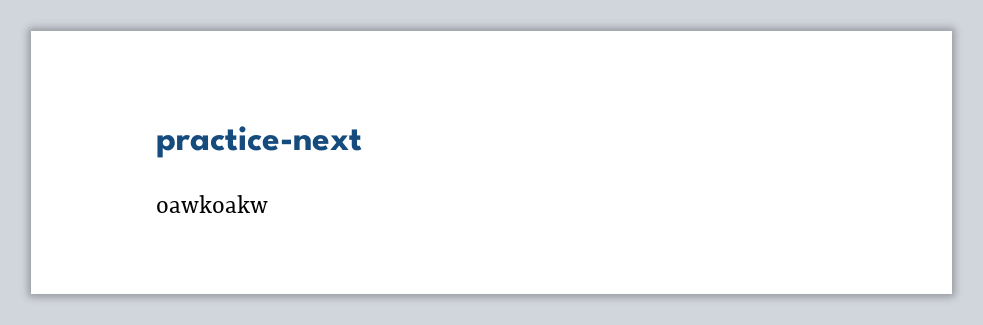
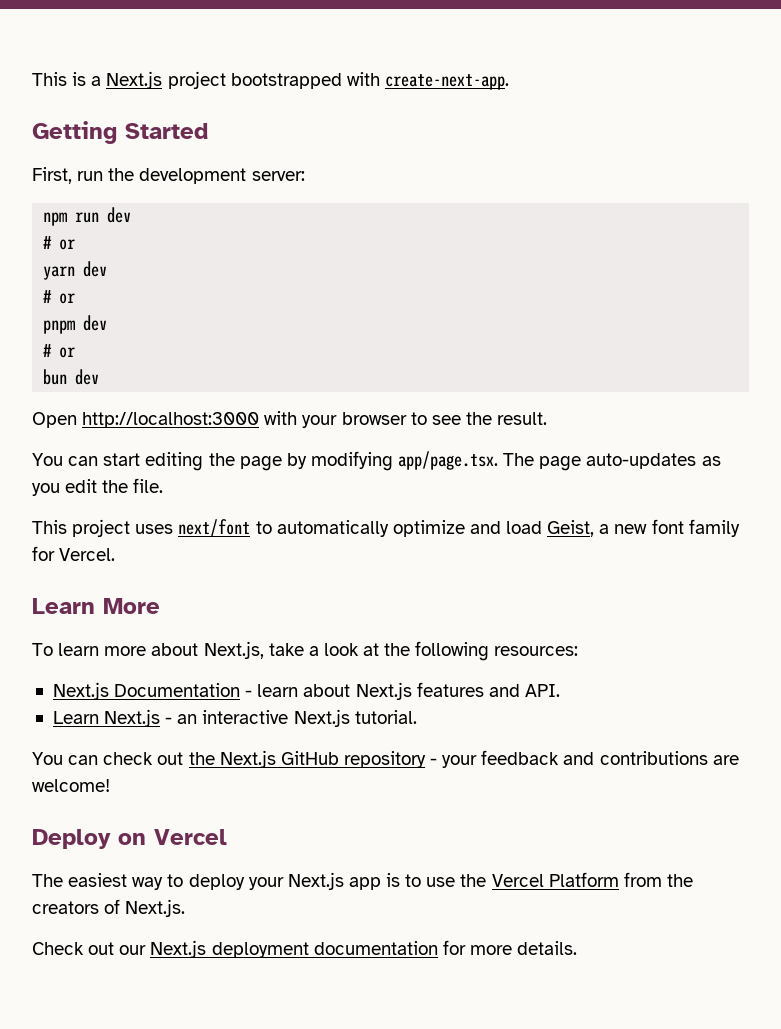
[156,126,362,158] [156,195,268,213] practice-next // oawkoakw -> [32,71,509,90] [32,121,208,144] [32,167,305,184] [43,207,132,226] [43,236,76,250] [43,261,108,280] [43,290,76,304] [43,315,108,334] [43,344,76,358] [43,369,100,385] [32,411,548,428] [32,451,721,471] [32,478,164,496] [32,519,740,537] [32,546,116,561] [32,598,160,614] [32,641,579,661] [52,682,560,700] [52,709,417,727] [32,750,739,768] [32,779,110,792] [32,829,227,849] [32,872,693,890] [32,899,186,917] [32,940,578,958] This is a Next.js project bootstrapped with create-next-app. // Getting Started // First, run the development server: // npm run dev // # or // yarn dev // # or // pnpm dev // # or // bun dev // Open http://localhost:3000 with your browser to see the result. // You can start editing the page by modifying app/page.tsx. The page auto-updates as you edit the file. // This project uses next/font to automatically optimize and load Geist, a new font family for Vercel. // Learn More // To learn more about Next.js, take a look at the following resources: // Next.js Documentation - learn about Next.js features and API. // Learn Next.js - an interactive Next.js tutorial. // You can check out the Next.js GitHub repository - your feedback and contributions are welcome! // Deploy on Vercel // The easiest way to deploy your Next.js app is to use the Vercel Platform from the creators of Next.js. // Check out our Next.js deployment documentation for more details.

